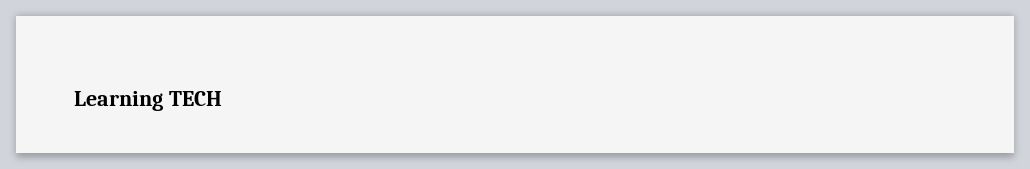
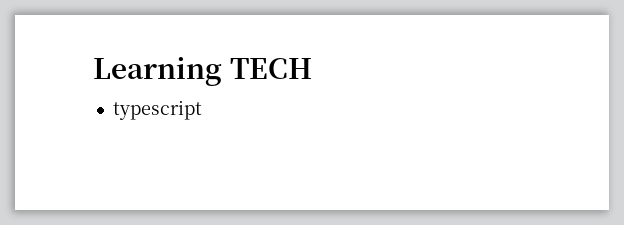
(222, 98) none -> [112,100,202,120] // typescript

